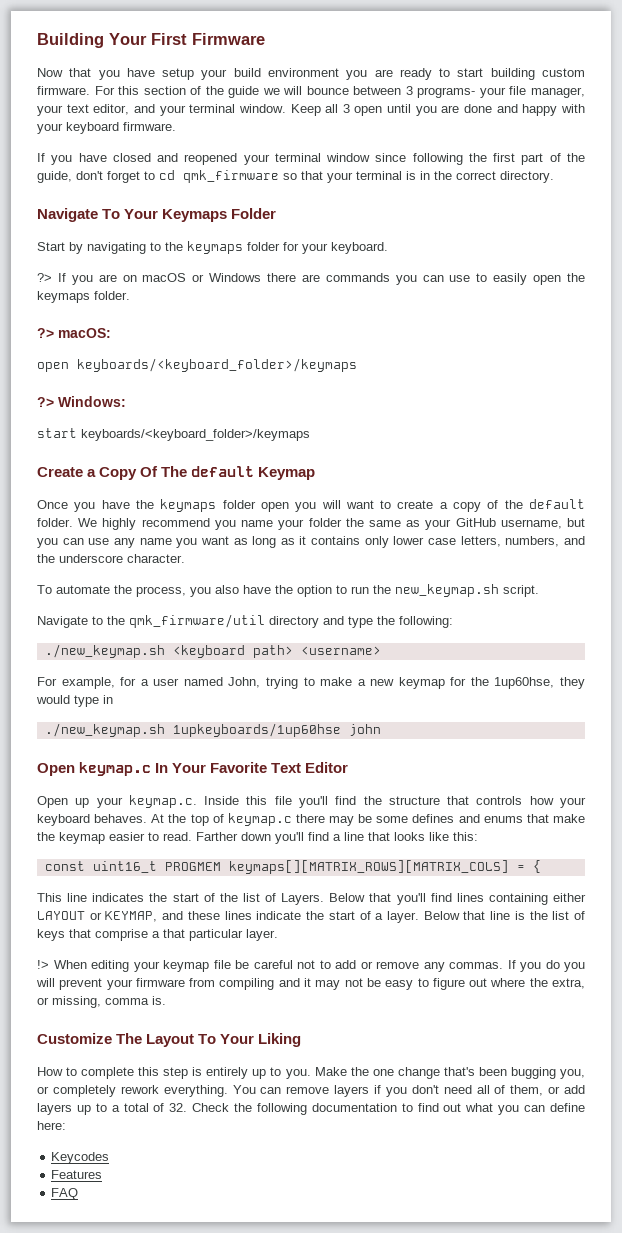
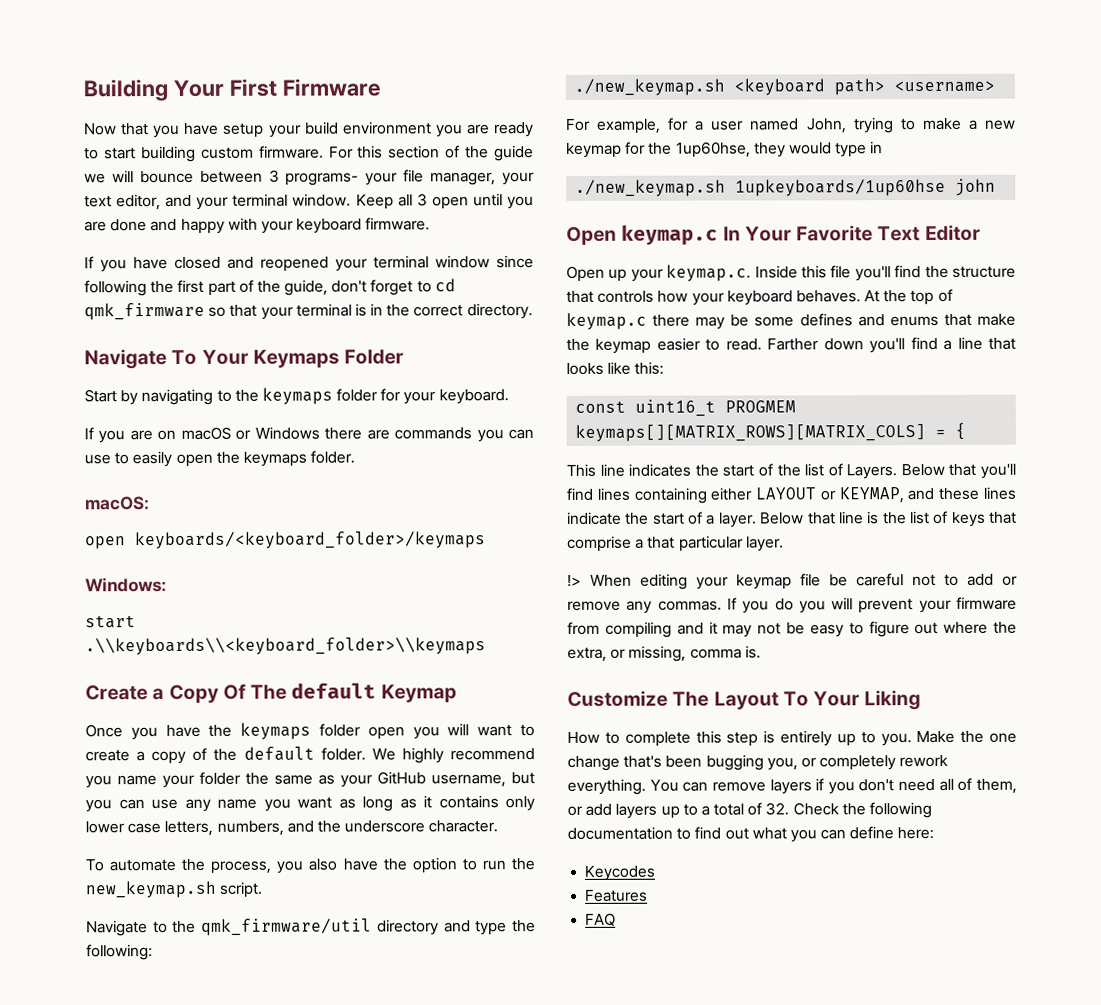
[37,273,52,282] ?> -> (509, 397) none
[37,328,54,338] ?> -> (356, 457) none
[37,397,54,407] ?> -> (486, 540) none
[81,429,310,441] keyboards/<keyboard_folder>/keymaps -> [85,637,486,656] .\\keyboards\\<keyboard_folder>\\keymaps

